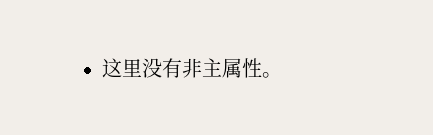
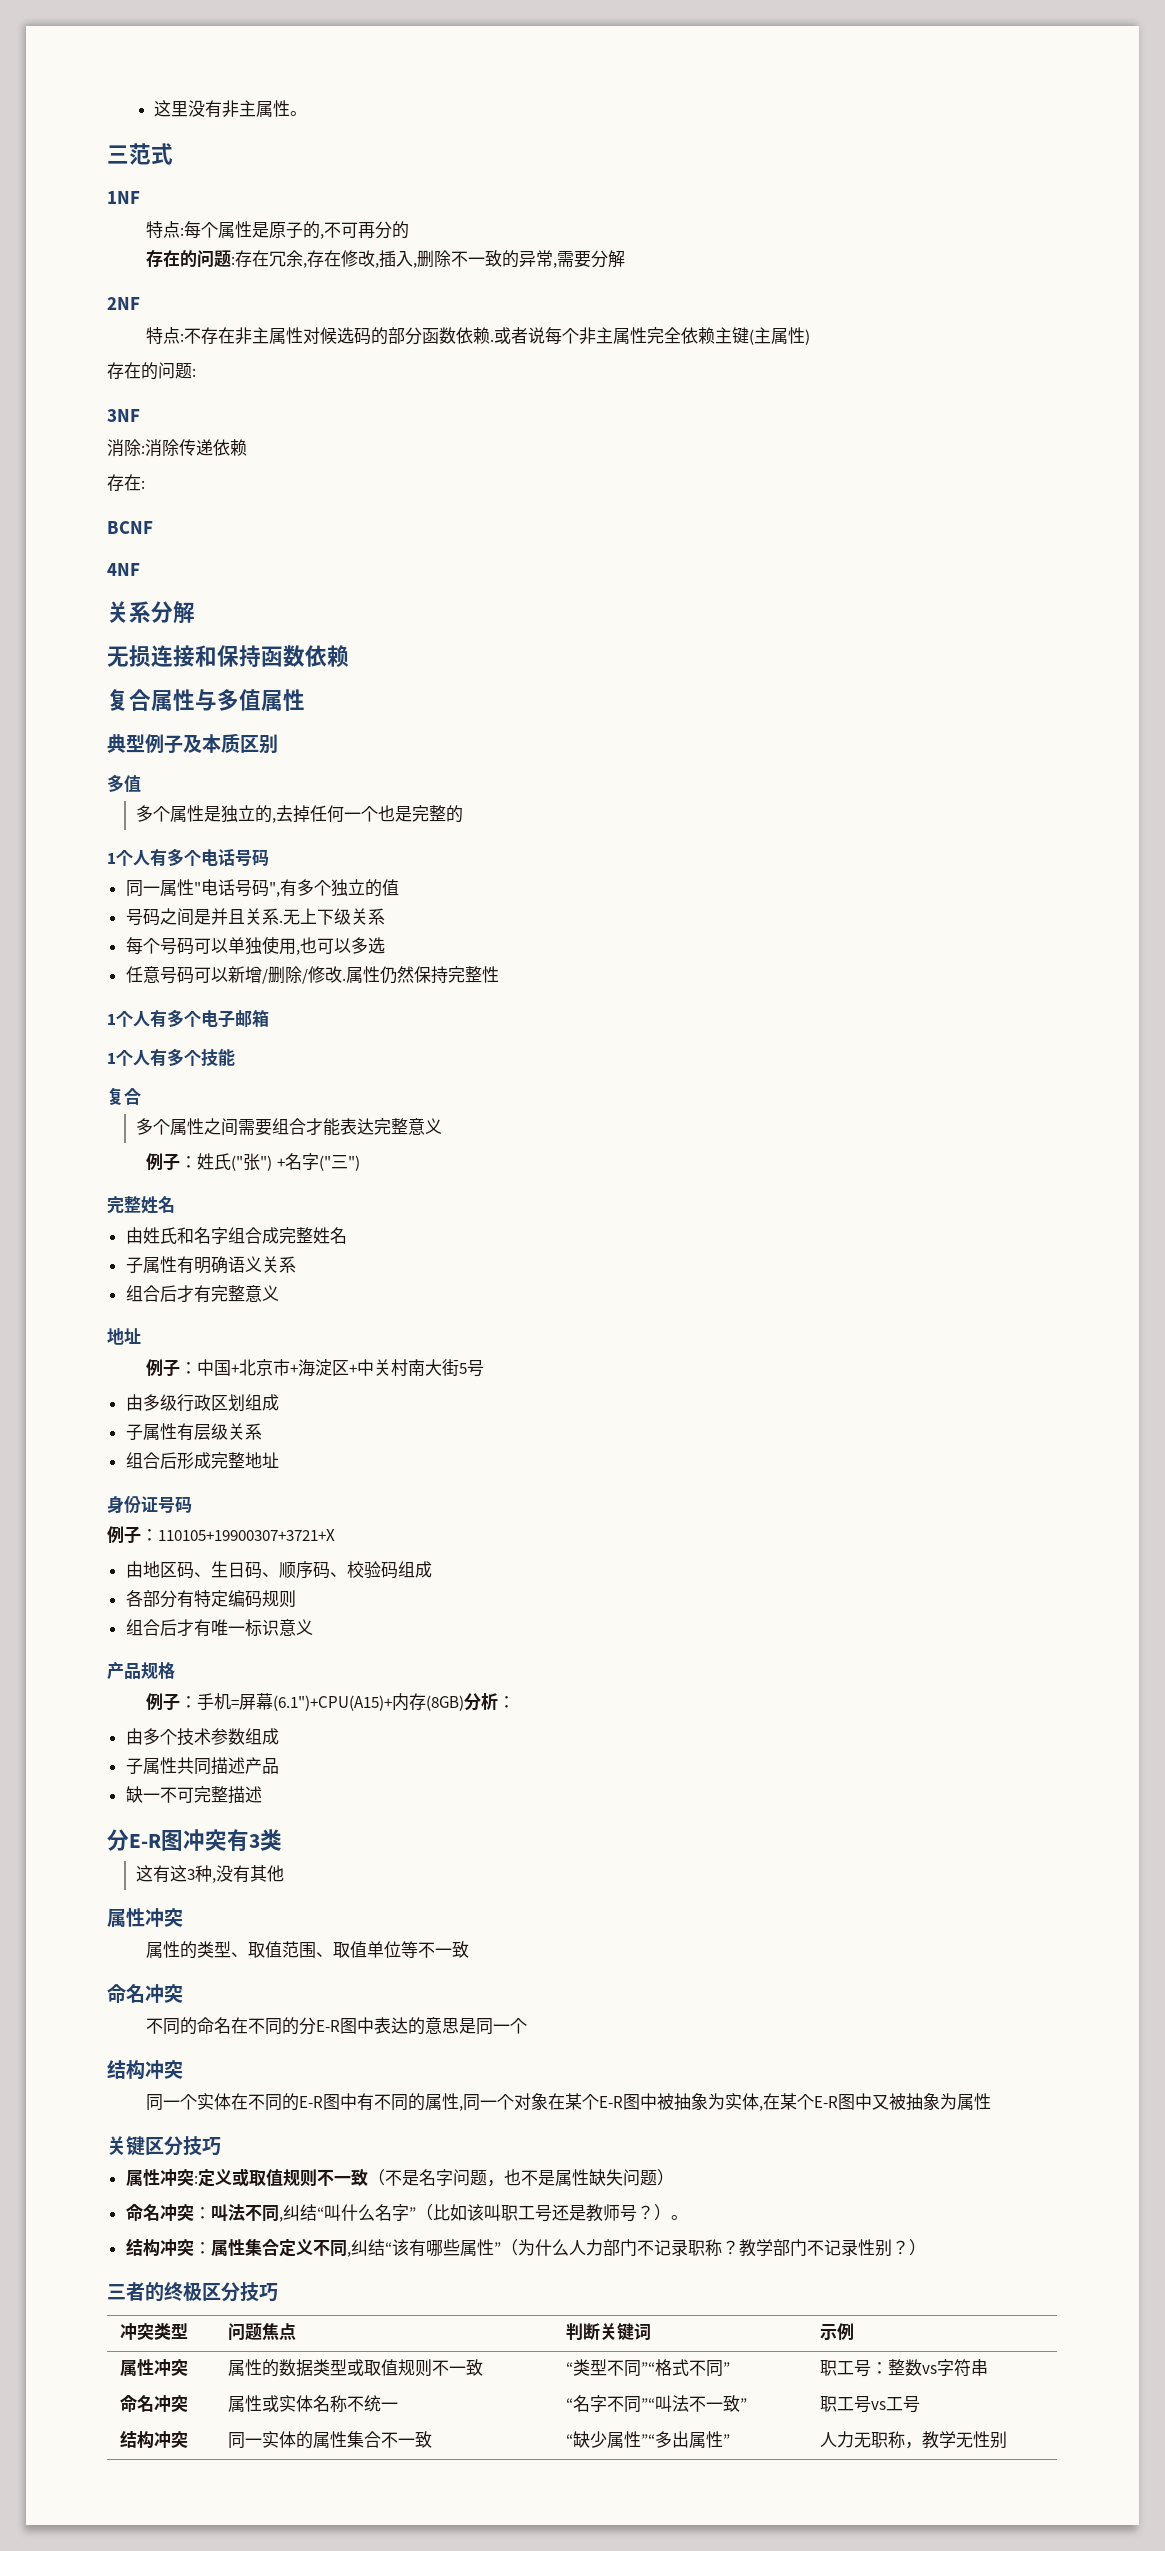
(283, 75) none -> [107,143,173,165] [107,191,140,204] [146,221,410,239] [146,249,626,268] [107,297,140,310] [146,327,811,345] [107,362,196,380] [107,409,140,422] [107,439,247,457] [107,474,145,491] [107,521,153,534] [107,563,140,576] [107,601,195,624] [107,645,349,667] [107,689,305,711] [107,733,278,754] [107,774,141,793] [135,805,463,823] [107,848,269,866] [125,879,399,897] [125,908,385,926] [125,936,385,955] [125,966,499,984] [107,1009,269,1028] [107,1048,235,1066] [107,1087,141,1105] [135,1118,442,1136] [146,1153,360,1171] [107,1196,175,1214] [125,1227,347,1244] [125,1256,296,1274] [125,1285,279,1303] [107,1328,141,1345] [146,1359,485,1377] [125,1394,279,1412] [125,1423,262,1441] [125,1452,279,1469] [107,1495,192,1514] [107,1526,335,1544] [125,1561,432,1579] [125,1590,296,1608] [125,1619,313,1637] [107,1662,175,1680] [146,1692,516,1711] [125,1728,279,1746] [125,1757,279,1775] [125,1786,262,1804] [107,1829,282,1851] [135,1865,284,1883] [107,1908,183,1927] [146,1941,470,1959] [107,1984,183,2003] [146,2017,528,2035] [107,2060,183,2080] [146,2093,992,2111] [107,2136,221,2156] [125,2168,674,2187] [125,2204,688,2222] [125,2238,926,2257] [107,2282,278,2302] [120,2323,189,2340] [228,2323,297,2341] [566,2323,652,2341] [820,2323,855,2340] [120,2359,189,2376] [228,2359,484,2377] [566,2359,731,2377] [820,2359,989,2377] [120,2395,189,2412] [228,2395,399,2412] [566,2395,748,2413] [820,2396,921,2413] [120,2430,189,2448] [228,2431,433,2449] [566,2431,731,2448] [820,2431,1008,2449] // 三范式 // 1NF // 特点:每个属性是原子的,不可再分的 // 存在的问题:存在冗余,存在修改,插入,删除不一致的异常,需要分解 // 2NF // 特点:不存在非主属性对候选码的部分函数依赖.或者说每个非主属性完全依赖主键(主属性) // 存在的问题: // 3NF // 消除:消除传递依赖 // 存在: // BCNF // 4NF // 关系分解 // 无损连接和保持函数依赖 // 复合属性与多值属性 // 典型例子及本质区别 // 多值 // 多个属性是独立的,去掉任何一个也是完整的 // 1个人有多个电话号码 // 同一属性"电话号码",有多个独立的值 // 号码之间是并且关系.无上下级关系 // 每个号码可以单独使用,也可以多选 // 任意号码可以新增/删除/修改.属性仍然保持完整性 // 1个人有多个电子邮箱 // 1个人有多个技能 // 复合 // 多个属性之间需要组合才能表达完整意义 // 例子：姓氏("张") +名字("三") // 完整姓名 // 由姓氏和名字组合成完整姓名 // 子属性有明确语义关系 // 组合后才有完整意义 // 地址 // 例子：中国+北京市+海淀区+中关村南大街5号 // 由多级行政区划组成 // 子属性有层级关系 // 组合后形成完整地址 // 身份证号码 // 例子：110105+19900307+3721+X // 由地区码、生日码、顺序码、校验码组成 // 各部分有特定编码规则 // 组合后才有唯一标识意义 // 产品规格 // 例子：手机=屏幕(6.1")+CPU(A15)+内存(8GB)分析： // 由多个技术参数组成 // 子属性共同描述产品 // 缺一不可完整描述 // 分E-R图冲突有3类 // 这有这3种,没有其他 // 属性冲突 // 属性的类型、取值范围、取值单位等不一致 // 命名冲突 // 不同的命名在不同的分E-R图中表达的意思是同一个 // 结构冲突 // 同一个实体在不同的E-R图中有不同的属性,同一个对象在某个E-R图中被抽象为实体,在某个E-R图中又被抽象为属性 // 关键区分技巧 // 属性冲突:定义或取值规则不一致（不是名字问题，也不是属性缺失问题） // 命名冲突：叫法不同,纠结“叫什么名字”（比如该叫职工号还是教师号？）。 // 结构冲突：属性集合定义不同,纠结“该有哪些属性”（为什么人力部门不记录职称？教学部门不记录性别？） // 三者的终极区分技巧 // 冲突类型 | 问题焦点 | 判断关键词 | 示例 // 属性冲突 | 属性的数据类型或取值规则不一致 | “类型不同”“格式不同” | 职工号：整数vs字符串 // 命名冲突 | 属性或实体名称不统一 | “名字不同”“叫法不一致” | 职工号vs工号 // 结构冲突 | 同一实体的属性集合不一致 | “缺少属性”“多出属性” | 人力无职称，教学无性别

